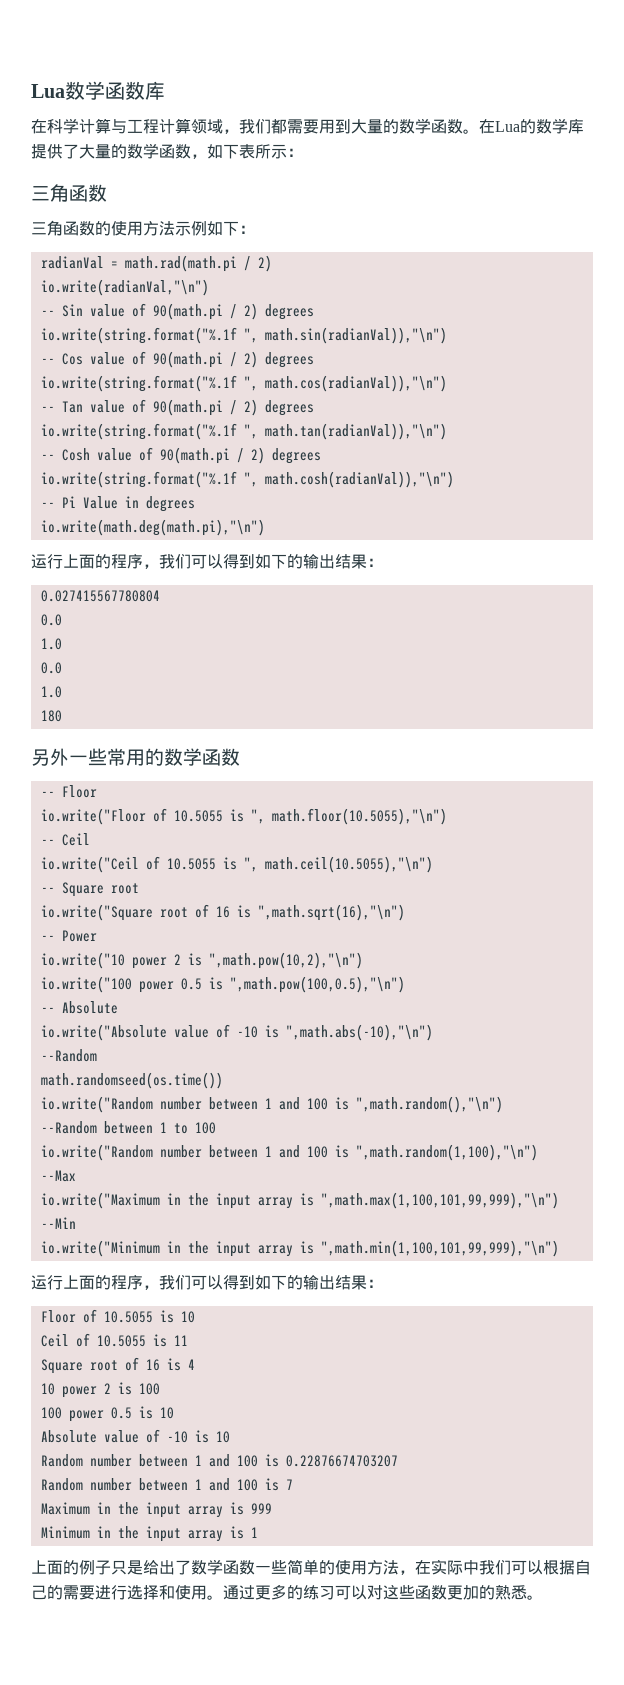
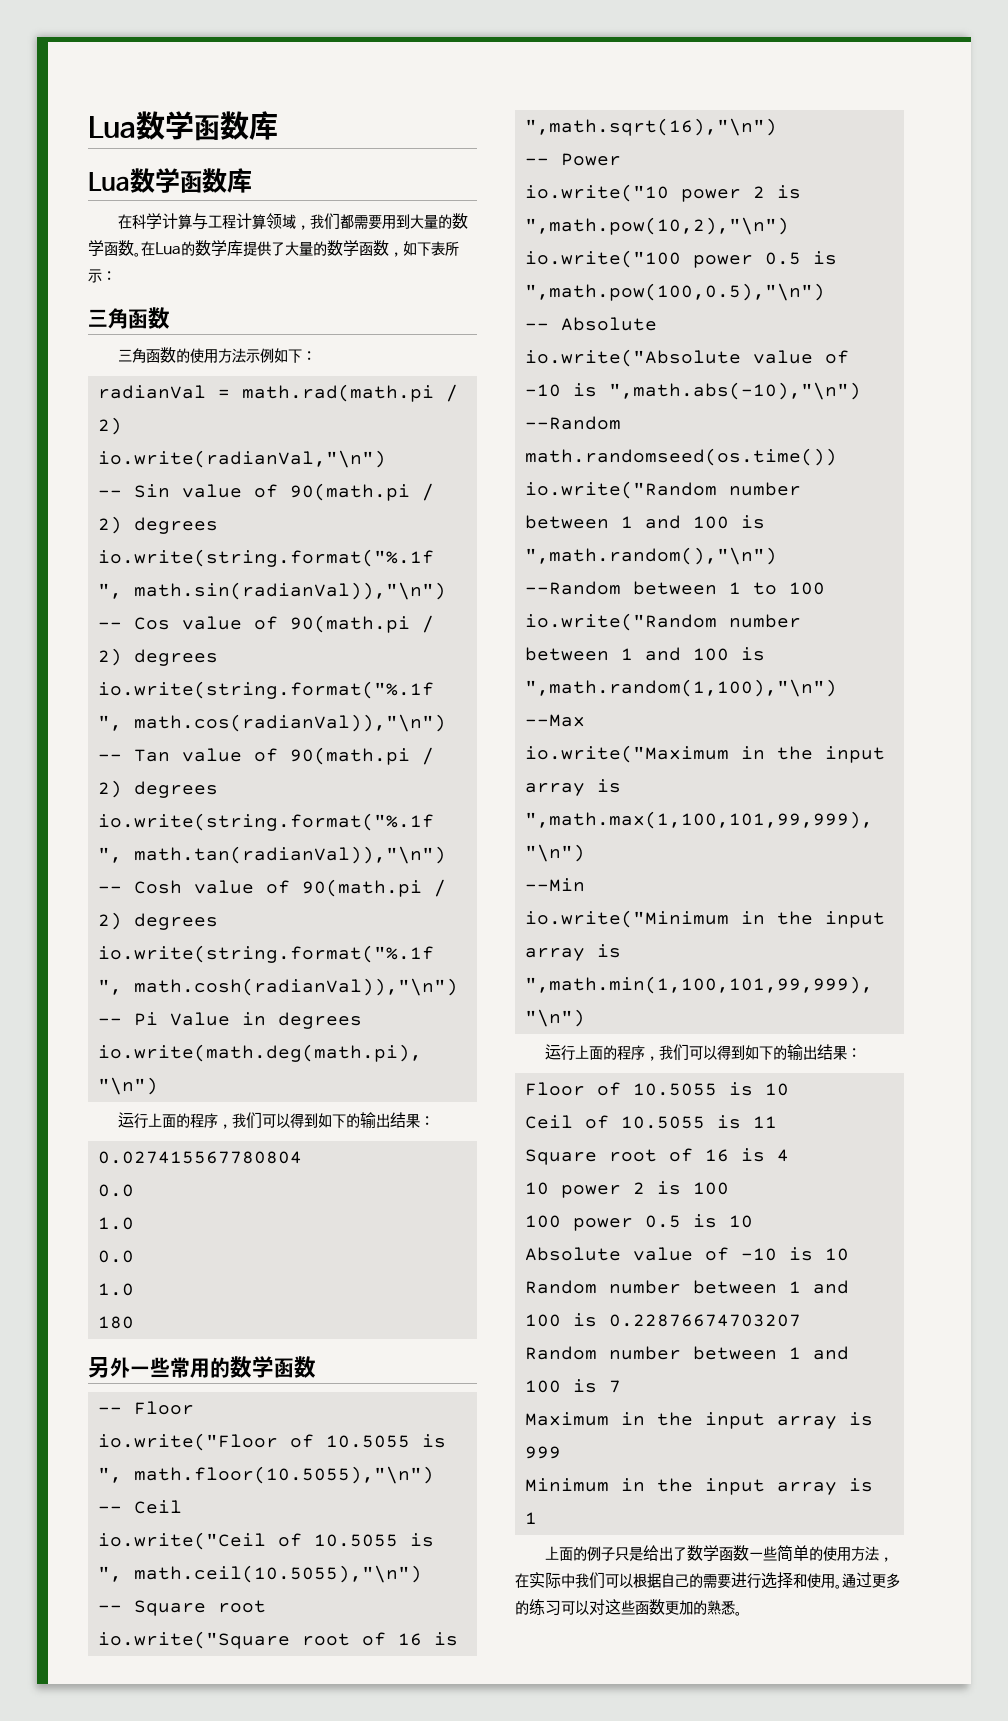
[31,81,165,100] Lua数学函数库 -> [88,111,278,141] [88,168,252,193] Lua数学函数库 // Lua数学函数库

